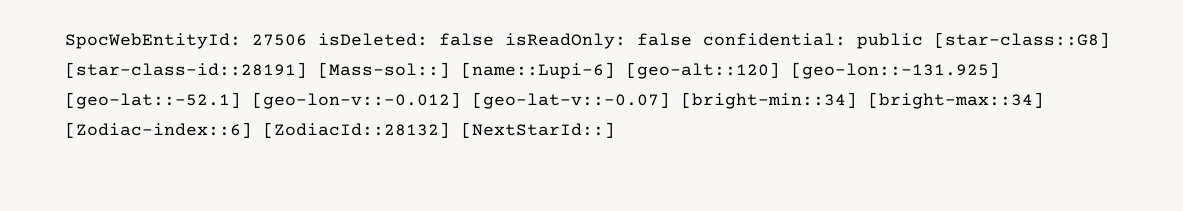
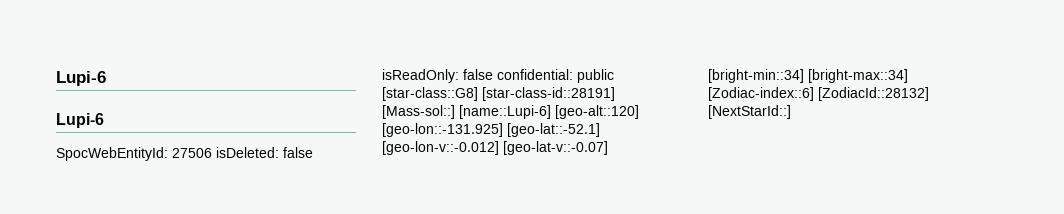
(65, 41) none -> [56,71,106,86] [56,113,104,128] Lupi-6 // Lupi-6 //

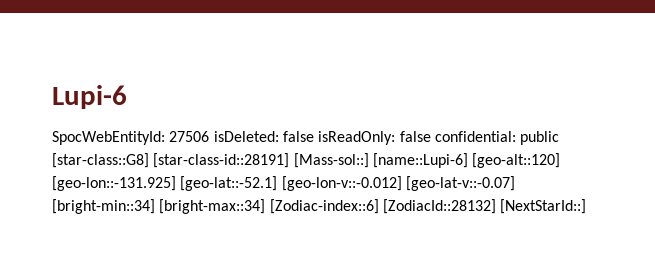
[56,71,106,86] [56,113,104,128] Lupi-6 // Lupi-6 -> [52,85,127,109] Lupi-6

